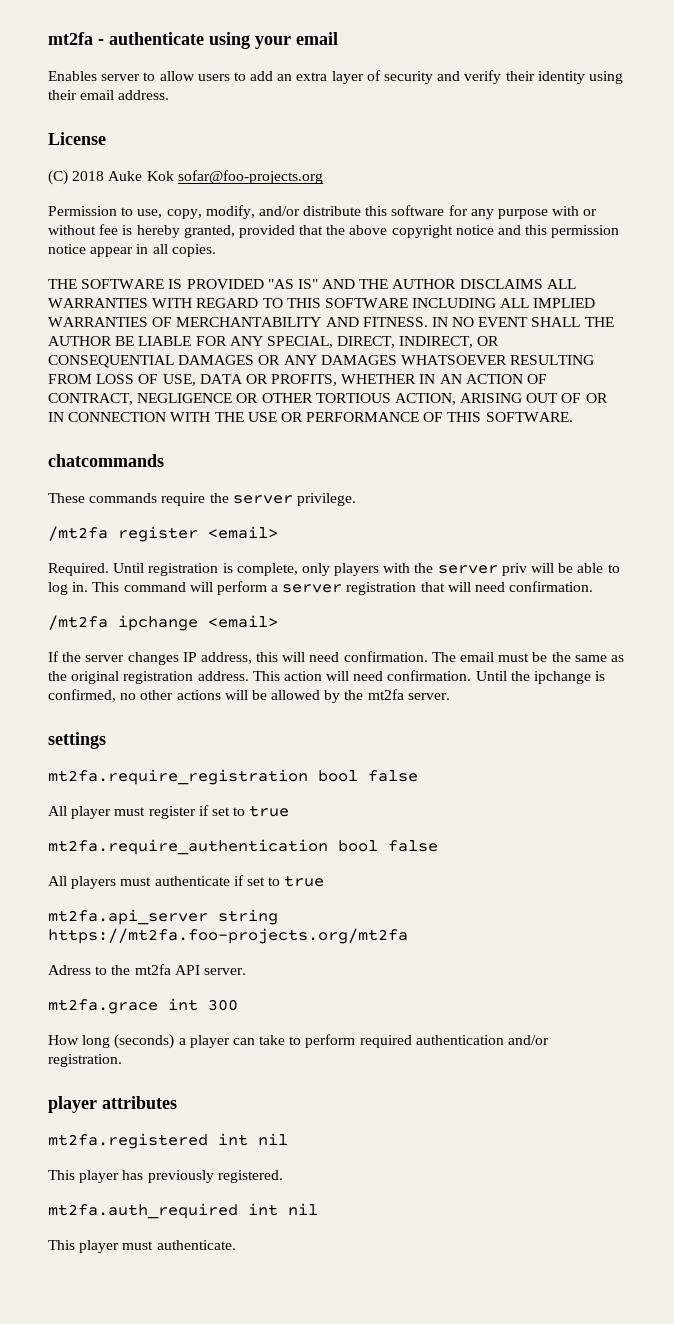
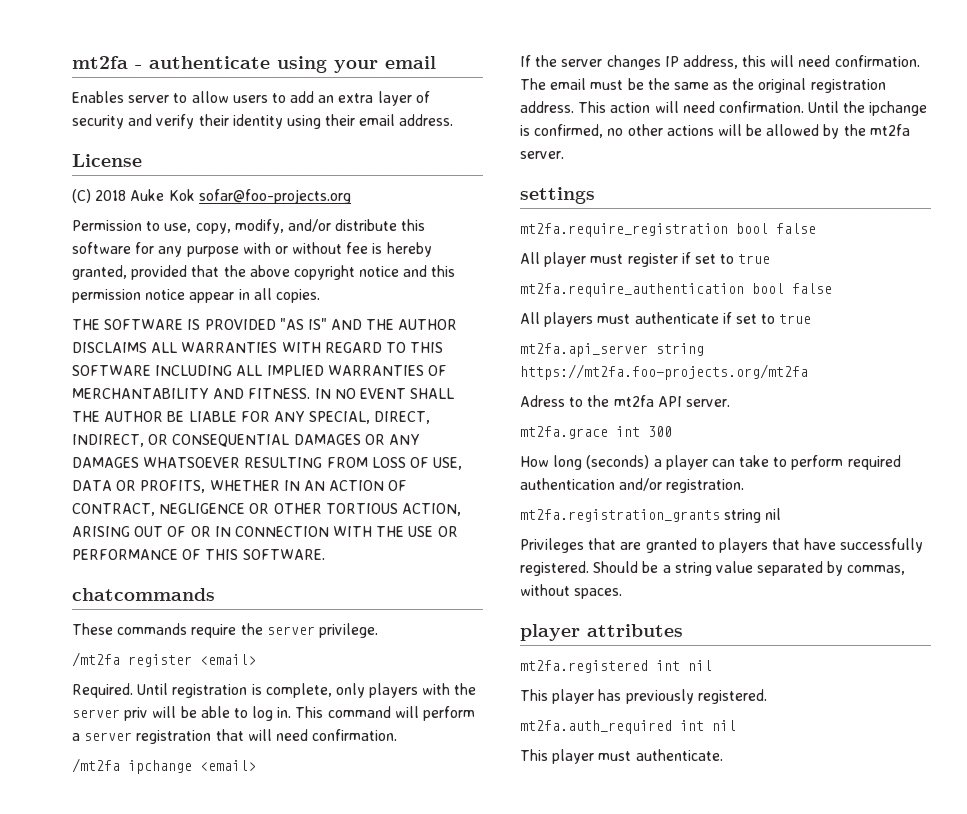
(122, 1060) none -> [520,508,782,523] [520,538,924,553] [520,561,906,576] [520,584,623,599] // mt2fa.registration_grants string nil // Privileges that are granted to players that have successfully registered. Should be a string value separated by commas, without spaces.

